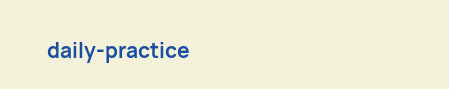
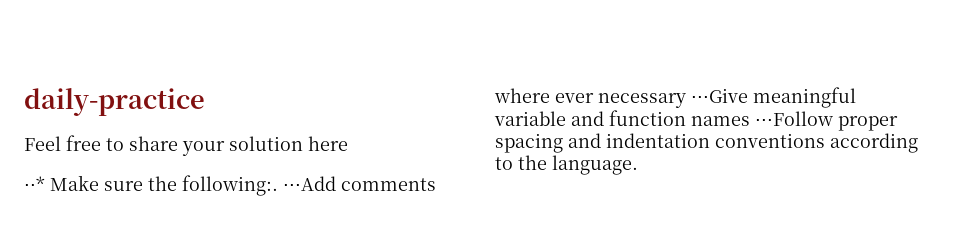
(190, 52) none -> [24,135,348,156] [24,175,436,196] [494,87,856,108] [494,110,898,131] [495,133,918,153] [495,155,638,175] // Feel free to share your solution here // ⋅⋅* Make sure the following:. ⋅⋅⋅Add comments where ever necessary ⋅⋅⋅Give meaningful variable and function names ⋅⋅⋅Follow proper spacing and indentation conventions according to the language.

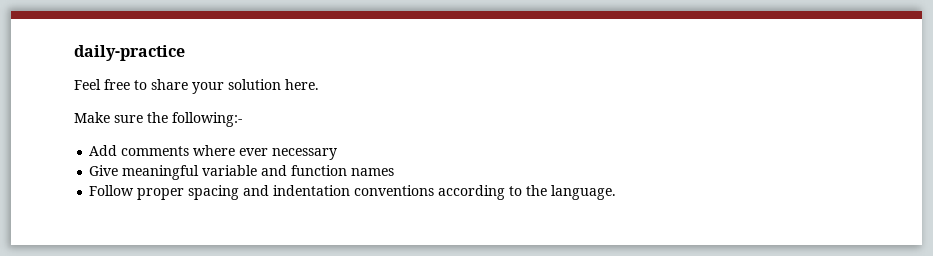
[308,136,348,151] [24,176,45,191] here // ⋅⋅* -> [285,79,319,90] here. //
[182,175,336,196] following:. ⋅⋅⋅Add -> [172,112,242,127] [89,145,118,156] following:- // Add
[691,88,748,103] ⋅⋅⋅Give -> [89,165,119,176] // Give
[755,111,833,126] ⋅⋅⋅Follow -> [89,185,135,196] // Follow

